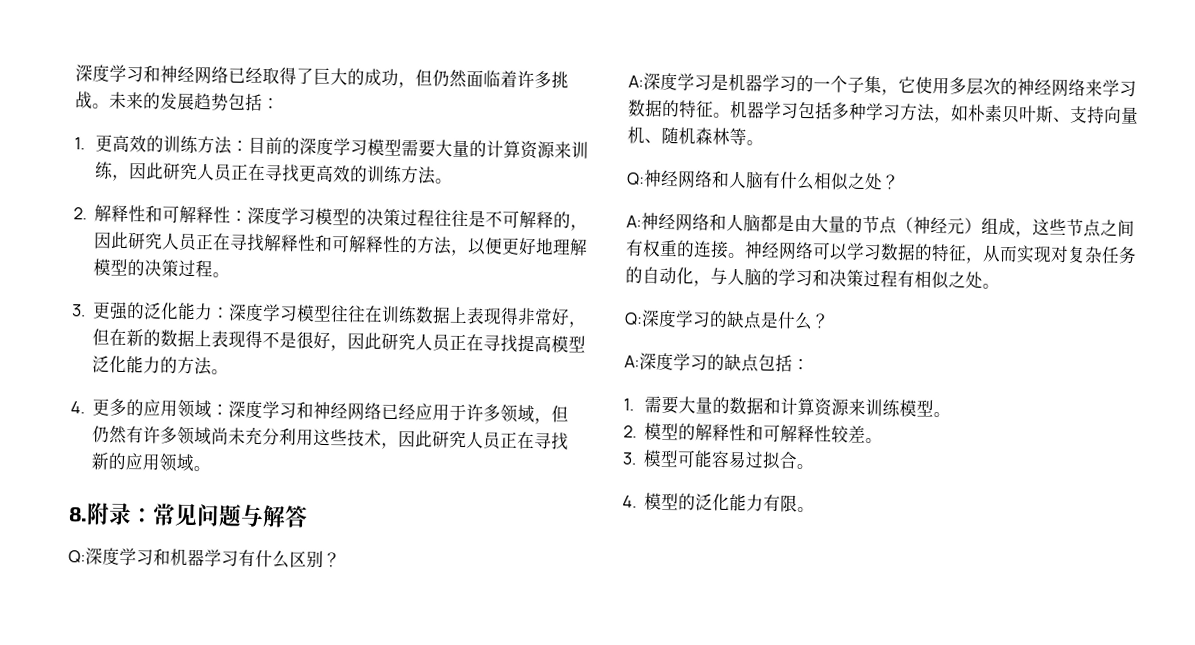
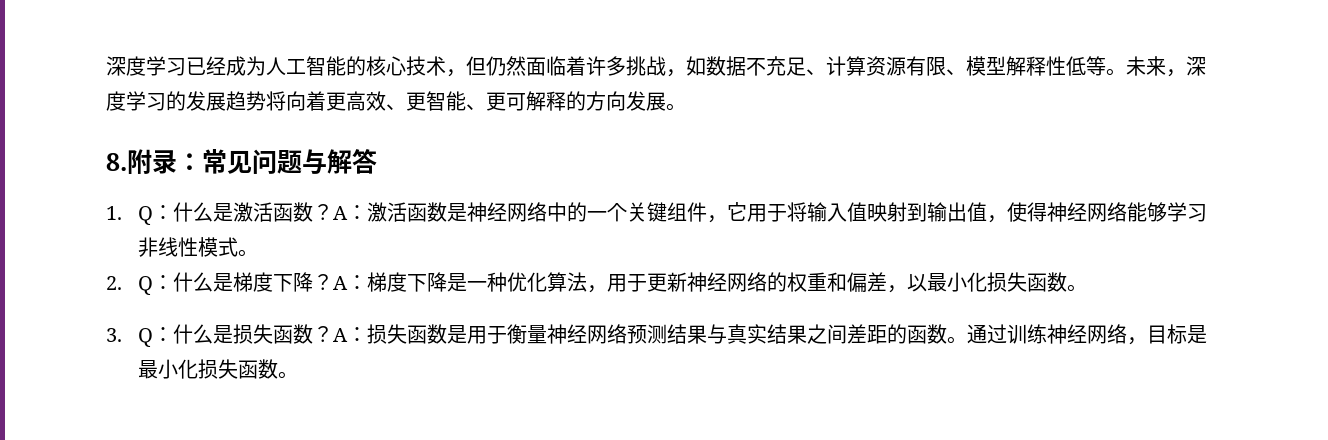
[75,64,399,87] 深度学习和神经网络已经取得了巨大的成功 -> [106,56,446,76] 深度学习已经成为人工智能的核心技术
[92,91,280,112] [74,134,590,160] [95,161,454,185] [73,204,589,231] [94,231,589,257] [93,258,231,278] [72,301,588,328] [92,328,587,353] [92,355,230,376] [70,398,570,425] [92,425,570,451] [91,452,196,473] 。未来的发展趋势包括： // 1.更高效的训练方法：目前的深度学习模型需要大量的计算资源来训练，因此研究人员正在寻找更高效的训练方法。 // 2.解释性和可解释性：深度学习模型的决策过程往往是不可解释的，因此研究人员正在寻找解释性和可解释性的方法，以便更好地理解模型的决策过程。 // 3.更强的泛化能力：深度学习模型往往在训练数据上表现得非常好，但在新的数据上表现得不是很好，因此研究人员正在寻找提高模型泛化能力的方法。 // 4.更多的应用领域：深度学习和神经网络已经应用于许多领域，但仍然有许多领域尚未充分利用这些技术，因此研究人员正在寻找新的应用领域 -> [666,56,1206,77] [106,91,666,111] ，如数据不充足、计算资源有限、模型解释性低等。未来，深度学习的发展趋势将向着更高效、更智能、更可解释的方向发展
[68,547,341,569] [628,72,1137,97] [628,99,1139,124] [627,126,764,146] [627,169,900,191] [626,212,1135,238] [625,239,1137,264] [625,266,1000,290] [624,309,830,331] [624,352,810,373] [623,395,952,418] [623,422,884,444] [622,449,815,470] [622,492,799,512] Q:深度学习和机器学习有什么区别？ // A:深度学习是机器学习的一个子集，它使用多层次的神经网络来学习数据的特征。机器学习包括多种学习方法，如朴素贝叶斯、支持向量机、随机森林等。 // Q:神经网络和人脑有什么相似之处？ // A:神经网络和人脑都是由大量的节点（神经元）组成，这些节点之间有权重的连接。神经网络可以学习数据的特征，从而实现对复杂任务的自动化，与人脑的学习和决策过程有相似之处。 // Q:深度学习的缺点是什么？ // A:深度学习的缺点包括： // 1.需要大量的数据和计算资源来训练模型。 // 2.模型的解释性和可解释性较差。 // 3.模型可能容易过拟合。 // 4.模型的泛化能力有限 -> [106,202,1208,225] [138,237,259,257] [106,272,1088,295] [106,324,1208,347] [138,359,279,379] 1. Q：什么是激活函数？A：激活函数是神经网络中的一个关键组件，它用于将输入值映射到输出值，使得神经网络能够学习非线性模式。 // 2. Q：什么是梯度下降？A：梯度下降是一种优化算法，用于更新神经网络的权重和偏差，以最小化损失函数。 // 3. Q：什么是损失函数？A：损失函数是用于衡量神经网络预测结果与真实结果之间差距的函数。通过训练神经网络，目标是最小化损失函数

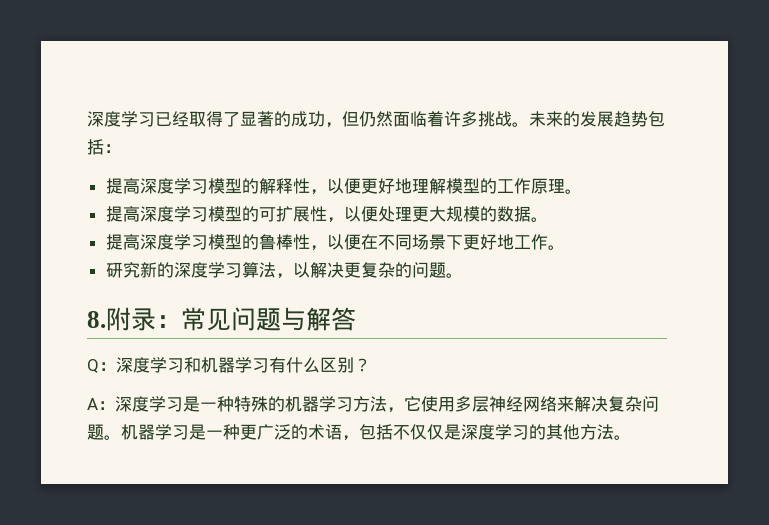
[226,56,446,76] 成为人工智能的核心技术 -> [189,111,325,127] 取得了显著的成功
[666,56,1206,77] [106,91,666,111] ，如数据不充足、计算资源有限、模型解释性低等。未来，深度学习的发展趋势将向着更高效、更智能、更可解释的方向发展 -> [512,111,665,127] [87,139,121,155] [105,178,582,195] [105,206,548,223] [105,234,565,251] [105,262,446,279] 。未来的发展趋势包括： // 提高深度学习模型的解释性，以便更好地理解模型的工作原理。 // 提高深度学习模型的可扩展性，以便处理更大规模的数据。 // 提高深度学习模型的鲁棒性，以便在不同场景下更好地工作。 // 研究新的深度学习算法，以解决更复杂的问题
[106,202,1208,225] [138,237,259,257] [106,272,1088,295] [106,324,1208,347] [138,359,279,379] 1. Q：什么是激活函数？A：激活函数是神经网络中的一个关键组件，它用于将输入值映射到输出值，使得神经网络能够学习非线性模式。 // 2. Q：什么是梯度下降？A：梯度下降是一种优化算法，用于更新神经网络的权重和偏差，以最小化损失函数。 // 3. Q：什么是损失函数？A：损失函数是用于衡量神经网络预测结果与真实结果之间差距的函数。通过训练神经网络，目标是最小化损失函数 -> [87,357,371,373] [87,396,659,413] [87,424,614,441] Q：深度学习和机器学习有什么区别？ // A：深度学习是一种特殊的机器学习方法，它使用多层神经网络来解决复杂问题。机器学习是一种更广泛的术语，包括不仅仅是深度学习的其他方法

